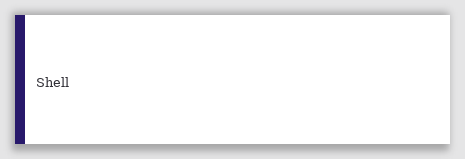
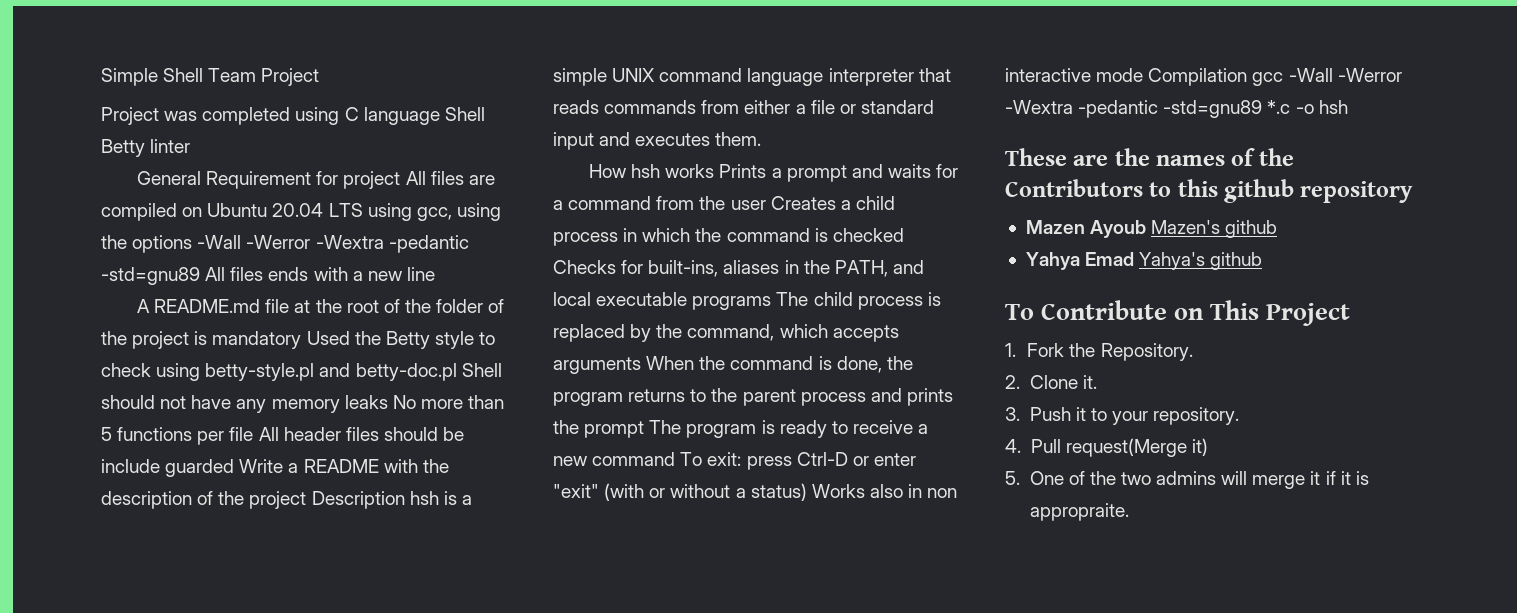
[36,77,69,87] Shell -> [101,68,320,86] [101,107,485,125] [101,139,191,157] [137,171,495,189] [101,203,501,221] [101,235,469,253] [101,267,435,285] [137,299,505,313] [101,331,496,349] [101,363,502,381] [101,395,505,413] [101,427,465,445] [101,459,449,477] [101,491,472,509] [553,68,951,86] [553,100,934,114] [553,132,762,150] [589,164,959,182] [553,196,895,210] [553,228,904,246] [553,260,924,277] [553,292,941,310] [553,324,899,342] [553,356,913,374] [553,388,953,406] [553,420,929,438] [553,452,916,470] [553,483,958,501] [1005,68,1402,86] [1005,100,1348,118] [1005,148,1294,166] [1005,179,1414,203] [1025,220,1278,238] [1025,252,1263,270] [1005,300,1351,326] [1005,343,1193,361] [1005,375,1097,389] [1005,407,1240,425] [1005,438,1208,457] [1005,471,1369,489] [1029,503,1129,521] Simple Shell Team Project // Project was completed using C language Shell Betty linter // General Requirement for project All files are compiled on Ubuntu 20.04 LTS using gcc, using the options -Wall -Werror -Wextra -pedantic -std=gnu89 All files ends with a new line // A README.md file at the root of the folder of the project is mandatory Used the Betty style to check using betty-style.pl and betty-doc.pl Shell should not have any memory leaks No more than 5 functions per file All header files should be include guarded Write a README with the description of the project Description hsh is a simple UNIX command language interpreter that reads commands from either a file or standard input and executes them. // How hsh works Prints a prompt and waits for a command from the user Creates a child process in which the command is checked Checks for built-ins, aliases in the PATH, and local executable programs The child process is replaced by the command, which accepts arguments When the command is done, the program returns to the parent process and prints the prompt The program is ready to receive a new command To exit: press Ctrl-D or enter "exit" (with or without a status) Works also in non interactive mode Compilation gcc -Wall -Werror -Wextra -pedantic -std=gnu89 *.c -o hsh // These are the names of the Contributors to this github repository // Mazen Ayoub Mazen's github // Yahya Emad Yahya's github // To Contribute on This Project // 1. Fork the Repository. // 2. Clone it. // 3. Push it to your repository. // 4. Pull request(Merge it) // 5. One of the two admins will merge it if it is appropraite.

